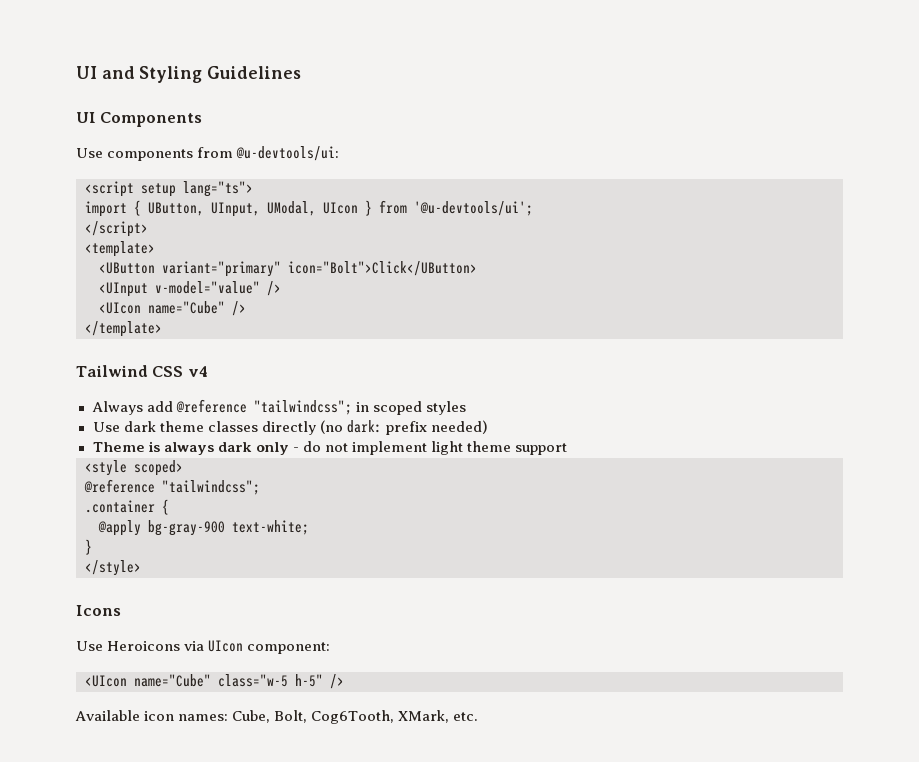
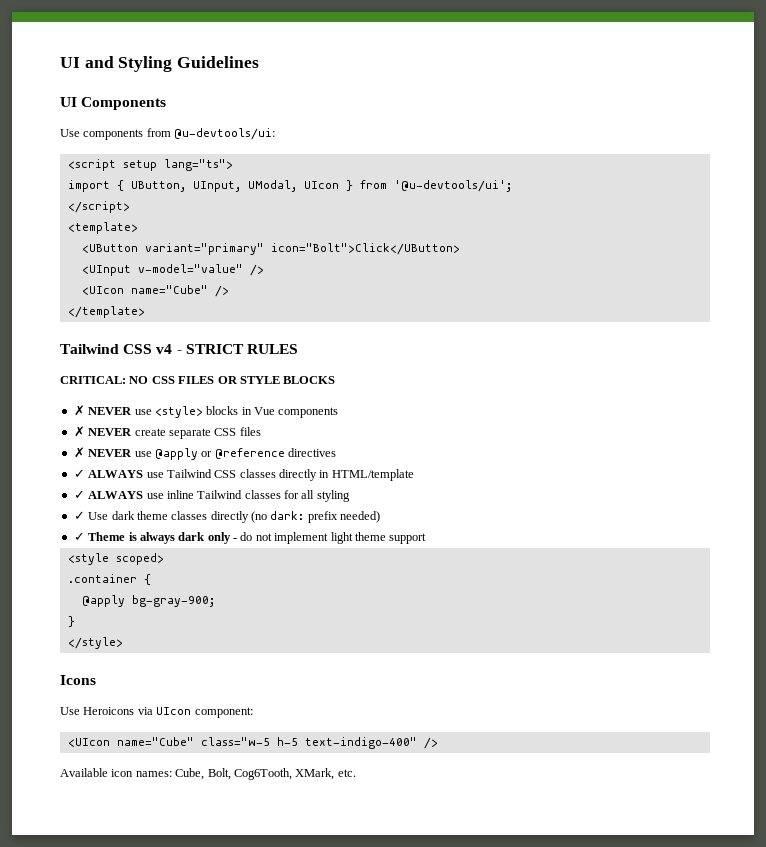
[91,399,466,415] // Always add @reference "tailwindcss"; in scoped styles // -> [176,344,298,354] [60,376,336,384] [73,405,339,418] [73,426,261,439] [73,447,336,460] [73,469,414,481] [73,490,350,502] [73,511,85,520] - STRICT RULES // CRITICAL: NO CSS FILES OR STYLE BLOCKS // ✗ NEVER use <style> blocks in Vue components // ✗ NEVER create separate CSS files // ✗ NEVER use @apply or @reference directives // ✓ ALWAYS use Tailwind CSS classes directly in HTML/template // ✓ ALWAYS use inline Tailwind classes for all styling // ✓
(488, 427) none -> [73,532,85,541] ✓
[84,479,260,495] // @reference "tailwindcss"; -> (164, 559) none
[148,520,309,536] bg-gray-900 text-white; -> [131,595,215,607] bg-gray-900;
[295,674,323,687] h-5" -> [276,737,417,749] h-5 text-indigo-400"

